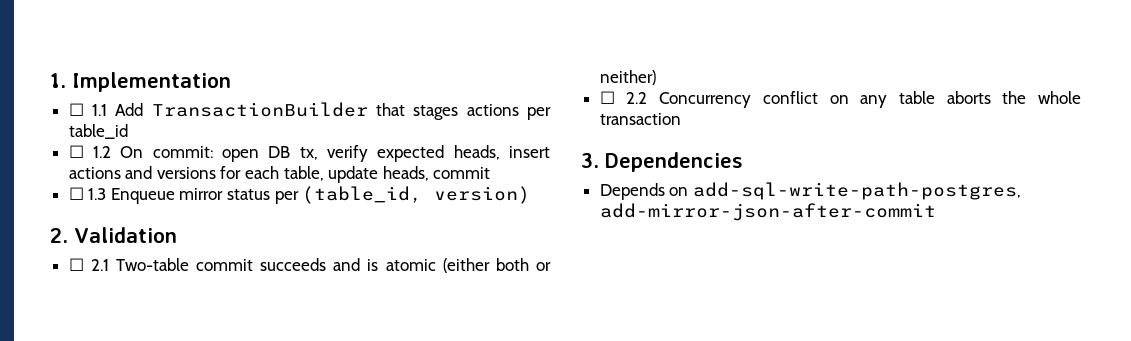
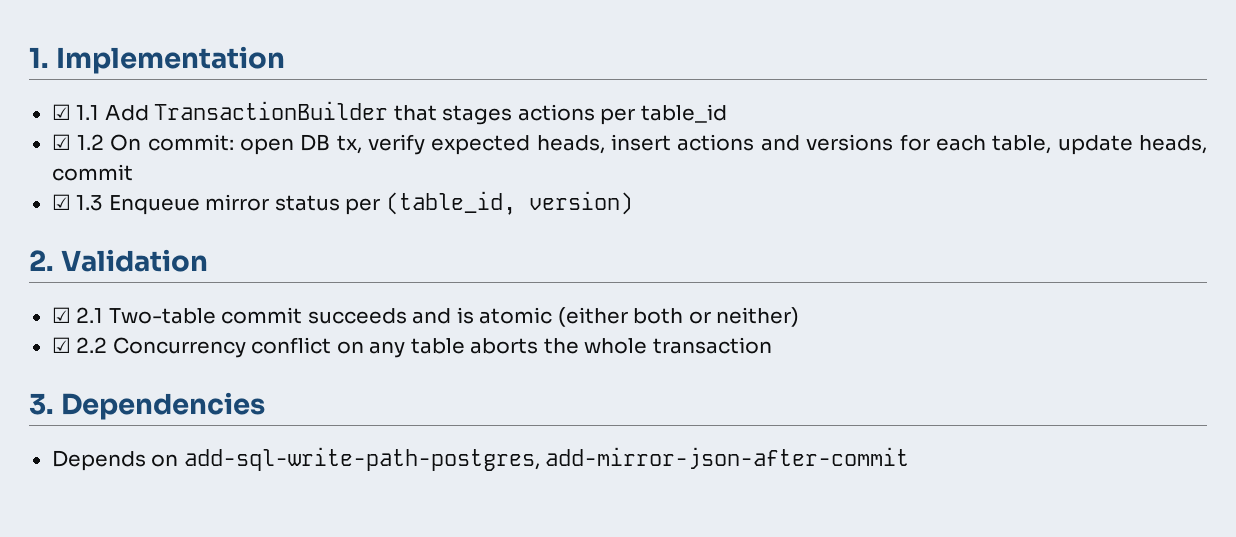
[68,103,84,116] ☐ -> [51,104,71,120] ☑
[68,145,84,158] ☐ -> [51,134,71,150] ☑
[68,187,84,200] ☐ -> [51,194,71,210] ☑
[68,258,84,271] ☐ -> [51,307,71,323] ☑
[599,91,615,104] ☐ -> [51,337,71,353] ☑

